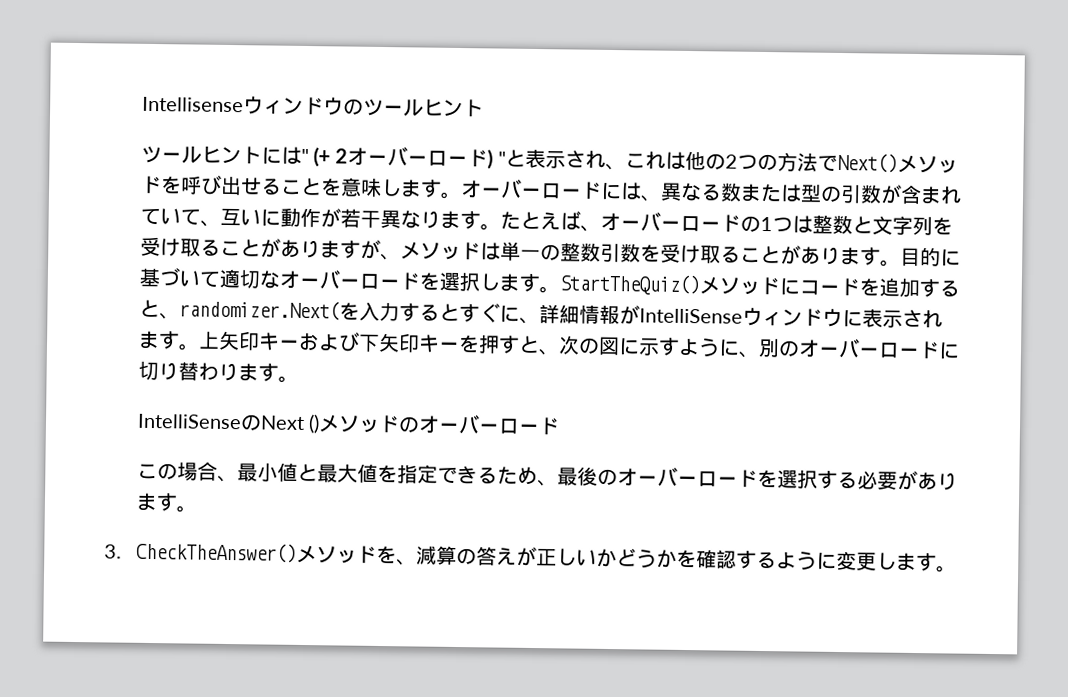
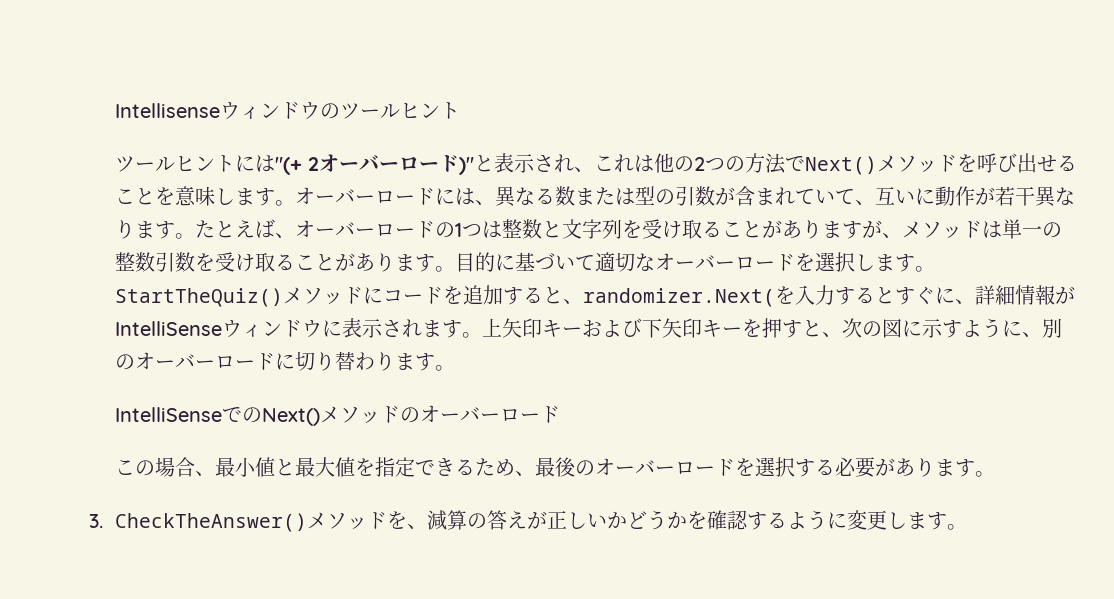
[300,147,332,168] " (+ -> [274,157,302,175] "(+
[487,149,506,170] ) " -> [458,157,474,175] )"
[239,414,321,434] のNext () -> [221,407,320,426] でのNext()

